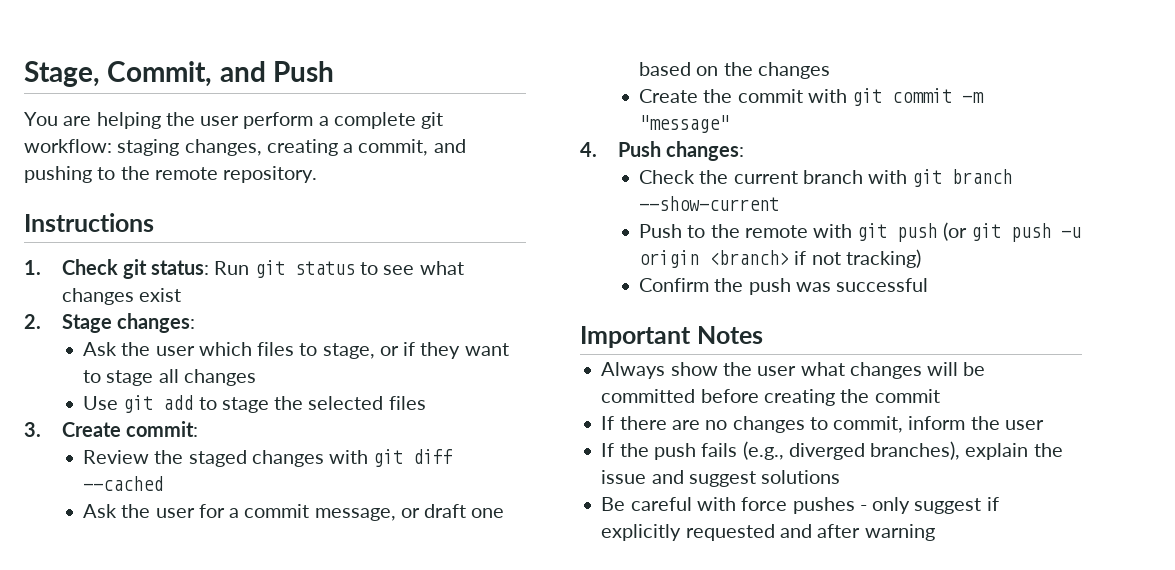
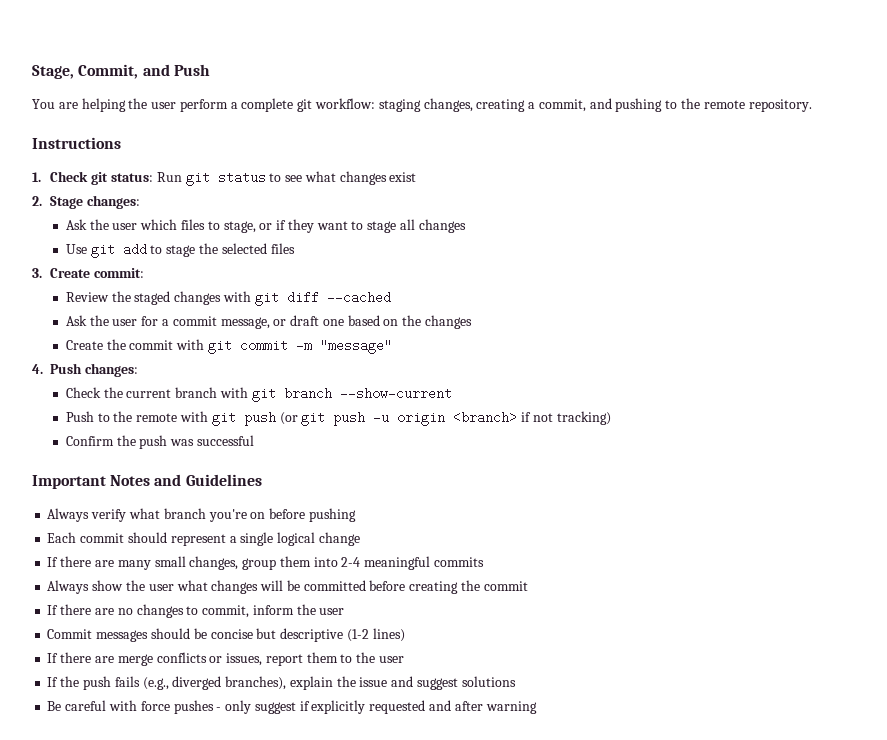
(763, 335) none -> [154,474,262,486] [47,508,356,522] [47,532,360,546] [47,556,484,570] and Guidelines // Always verify what branch you're on before pushing // Each commit should represent a single logical change // If there are many small changes, group them into 2-4 meaningful commits
(1044, 425) none -> [47,628,405,642] [47,652,404,666] // Commit messages should be concise but descriptive (1-2 lines) // If there are merge conflicts or issues, report them to the user

